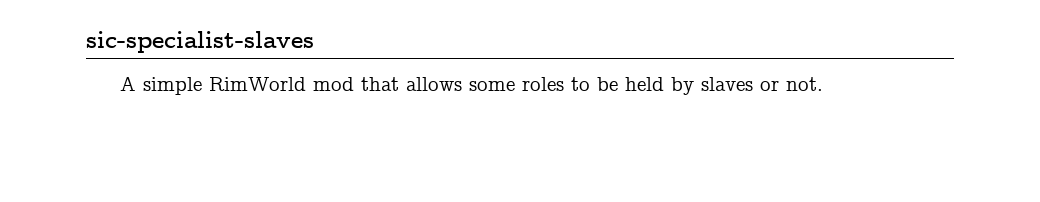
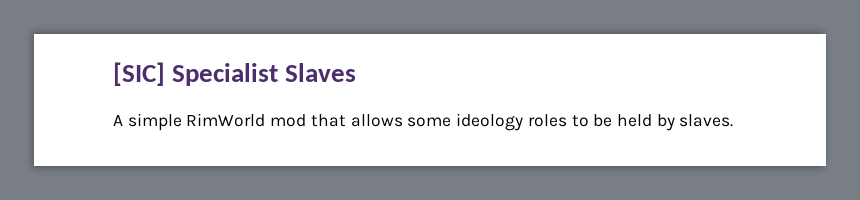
[86,31,314,53] sic-specialist-slaves -> [113,62,357,86] [SIC] Specialist Slaves
(515, 86) none -> [456,113,524,131] ideology
[700,77,823,91] slaves or not. -> [679,114,734,127] slaves.

